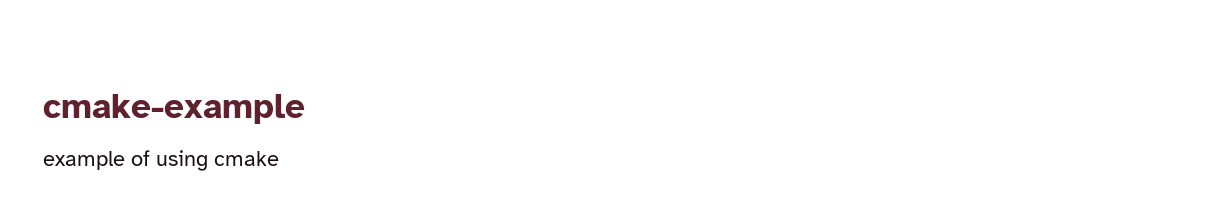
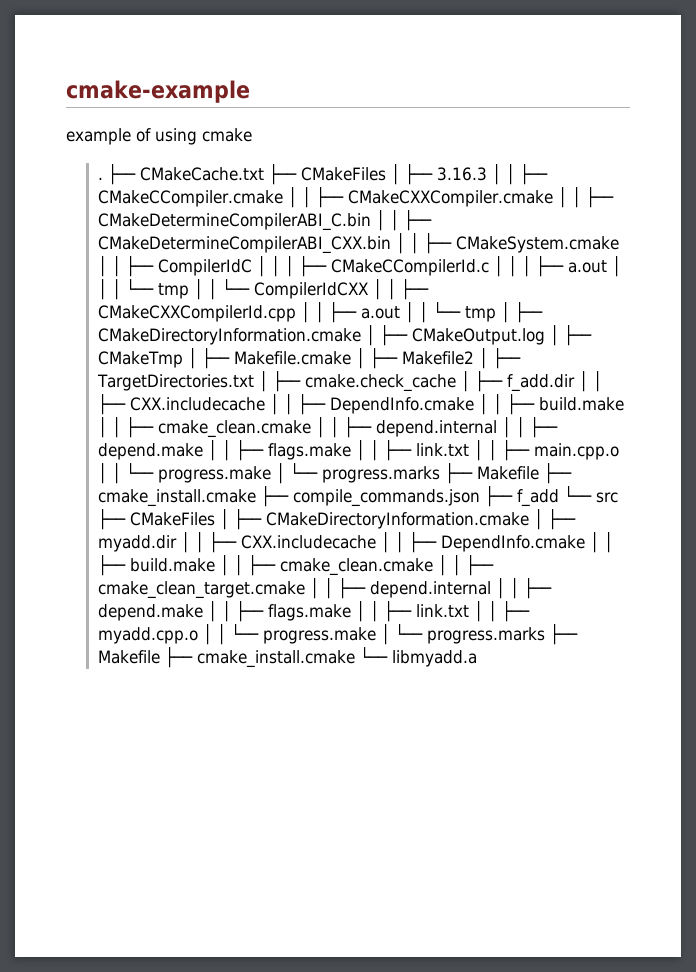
(279, 158) none -> [97,164,548,185] [97,187,614,208] [97,210,432,231] [97,233,619,254] [97,256,621,277] [97,279,429,300] [97,302,543,323] [97,325,592,346] [97,348,521,369] [96,371,602,392] [97,394,624,415] [97,417,558,438] [97,440,619,461] [97,463,572,484] [97,486,618,507] [97,509,576,530] [97,532,613,553] [97,555,494,576] [97,578,552,599] [97,601,530,622] [97,624,578,645] [97,647,477,668] // . ├── CMakeCache.txt ├── CMakeFiles │ ├── 3.16.3 │ │ ├── CMakeCCompiler.cmake │ │ ├── CMakeCXXCompiler.cmake │ │ ├── CMakeDetermineCompilerABI_C.bin │ │ ├── CMakeDetermineCompilerABI_CXX.bin │ │ ├── CMakeSystem.cmake │ │ ├── CompilerIdC │ │ │ ├── CMakeCCompilerId.c │ │ │ ├── a.out │ │ │ └── tmp │ │ └── CompilerIdCXX │ │ ├── CMakeCXXCompilerId.cpp │ │ ├── a.out │ │ └── tmp │ ├── CMakeDirectoryInformation.cmake │ ├── CMakeOutput.log │ ├── CMakeTmp │ ├── Makefile.cmake │ ├── Makefile2 │ ├── TargetDirectories.txt │ ├── cmake.check_cache │ ├── f_add.dir │ │ ├── CXX.includecache │ │ ├── DependInfo.cmake │ │ ├── build.make │ │ ├── cmake_clean.cmake │ │ ├── depend.internal │ │ ├── depend.make │ │ ├── flags.make │ │ ├── link.txt │ │ ├── main.cpp.o │ │ └── progress.make │ └── progress.marks ├── Makefile ├── cmake_install.cmake ├── compile_commands.json ├── f_add └── src ├── CMakeFiles │ ├── CMakeDirectoryInformation.cmake │ ├── myadd.dir │ │ ├── CXX.includecache │ │ ├── DependInfo.cmake │ │ ├── build.make │ │ ├── cmake_clean.cmake │ │ ├── cmake_clean_target.cmake │ │ ├── depend.internal │ │ ├── depend.make │ │ ├── flags.make │ │ ├── link.txt │ │ ├── myadd.cpp.o │ │ └── progress.make │ └── progress.marks ├── Makefile ├── cmake_install.cmake └── libmyadd.a

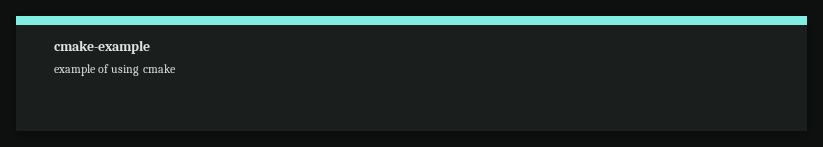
[97,164,548,185] [97,187,614,208] [97,210,432,231] [97,233,619,254] [97,256,621,277] [97,279,429,300] [97,302,543,323] [97,325,592,346] [97,348,521,369] [96,371,602,392] [97,394,624,415] [97,417,558,438] [97,440,619,461] [97,463,572,484] [97,486,618,507] [97,509,576,530] [97,532,613,553] [97,555,494,576] [97,578,552,599] [97,601,530,622] [97,624,578,645] [97,647,477,668] // . ├── CMakeCache.txt ├── CMakeFiles │ ├── 3.16.3 │ │ ├── CMakeCCompiler.cmake │ │ ├── CMakeCXXCompiler.cmake │ │ ├── CMakeDetermineCompilerABI_C.bin │ │ ├── CMakeDetermineCompilerABI_CXX.bin │ │ ├── CMakeSystem.cmake │ │ ├── CompilerIdC │ │ │ ├── CMakeCCompilerId.c │ │ │ ├── a.out │ │ │ └── tmp │ │ └── CompilerIdCXX │ │ ├── CMakeCXXCompilerId.cpp │ │ ├── a.out │ │ └── tmp │ ├── CMakeDirectoryInformation.cmake │ ├── CMakeOutput.log │ ├── CMakeTmp │ ├── Makefile.cmake │ ├── Makefile2 │ ├── TargetDirectories.txt │ ├── cmake.check_cache │ ├── f_add.dir │ │ ├── CXX.includecache │ │ ├── DependInfo.cmake │ │ ├── build.make │ │ ├── cmake_clean.cmake │ │ ├── depend.internal │ │ ├── depend.make │ │ ├── flags.make │ │ ├── link.txt │ │ ├── main.cpp.o │ │ └── progress.make │ └── progress.marks ├── Makefile ├── cmake_install.cmake ├── compile_commands.json ├── f_add └── src ├── CMakeFiles │ ├── CMakeDirectoryInformation.cmake │ ├── myadd.dir │ │ ├── CXX.includecache │ │ ├── DependInfo.cmake │ │ ├── build.make │ │ ├── cmake_clean.cmake │ │ ├── cmake_clean_target.cmake │ │ ├── depend.internal │ │ ├── depend.make │ │ ├── flags.make │ │ ├── link.txt │ │ ├── myadd.cpp.o │ │ └── progress.make │ └── progress.marks ├── Makefile ├── cmake_install.cmake └── libmyadd.a -> (176, 68) none

